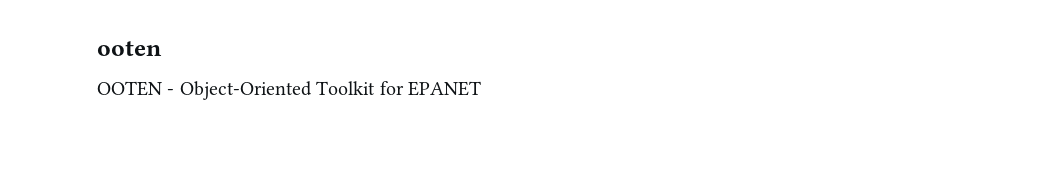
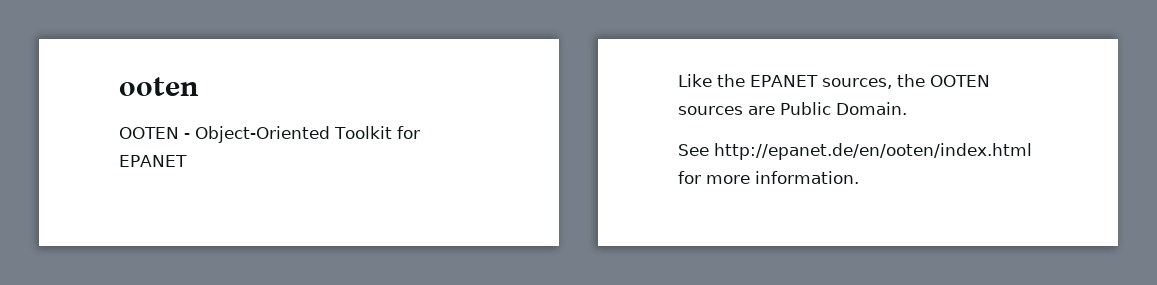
(481, 88) none -> [678,74,990,89] [678,102,907,115] [678,143,1032,160] [678,171,859,184] // Like the EPANET sources, the OOTEN sources are Public Domain. // See http://epanet.de/en/ooten/index.html for more information.

